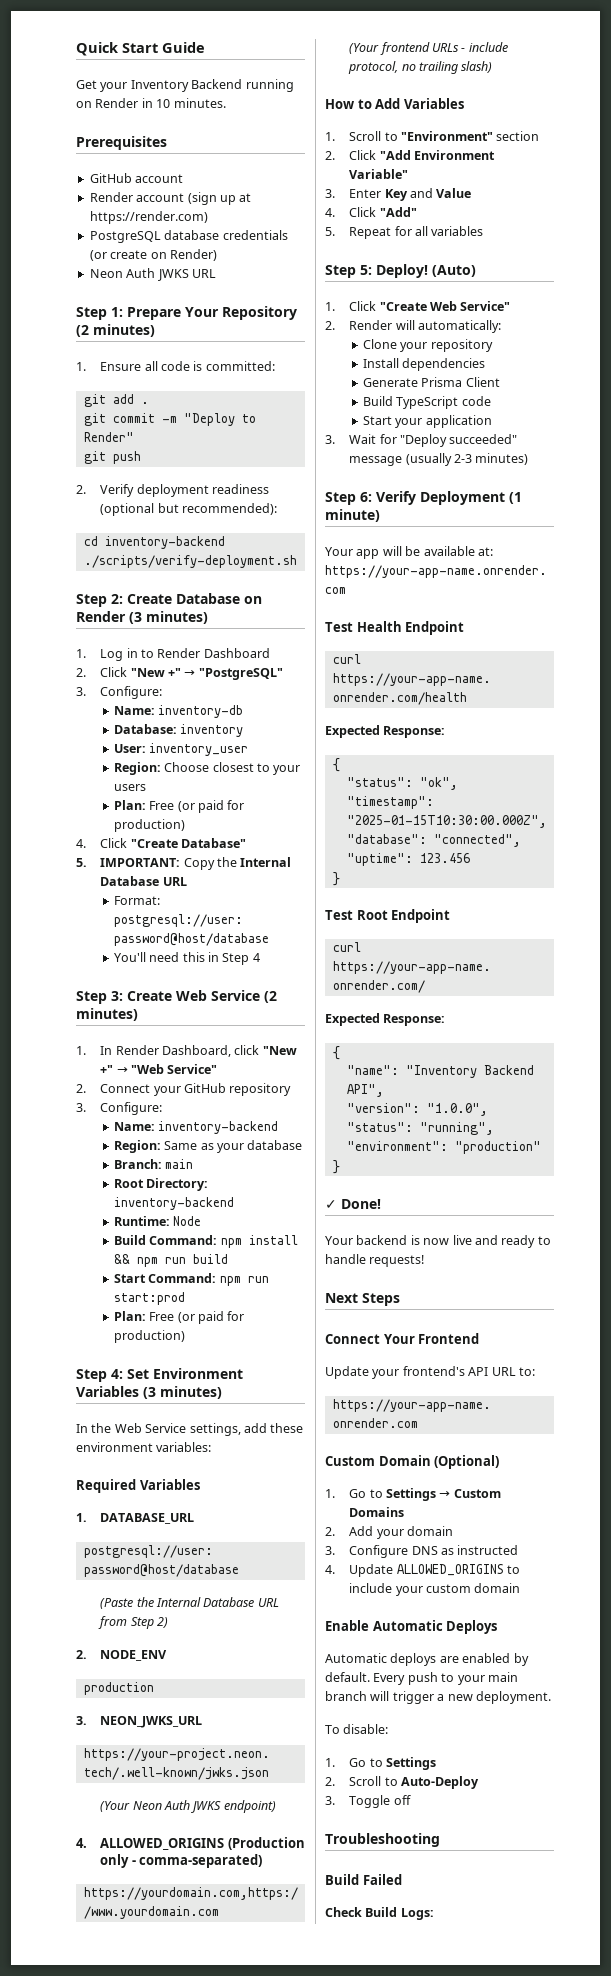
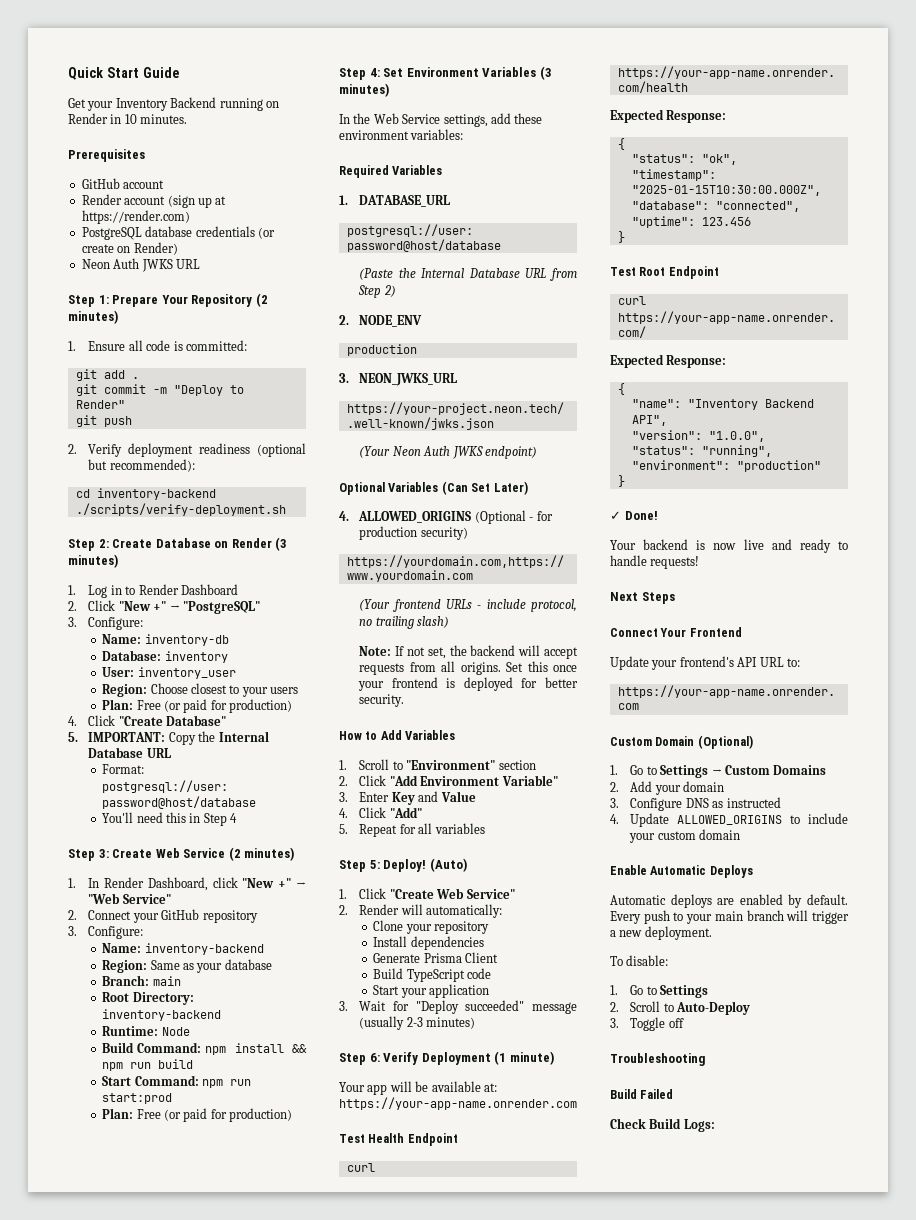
[76,1837,305,1850] [100,1854,263,1868] 4. ALLOWED_ORIGINS (Production only - comma-separated) -> [339,481,528,495] [339,510,553,524] [359,526,468,540] Optional Variables (Can Set Later) // 4. ALLOWED_ORIGINS (Optional - for production security)
(493, 67) none -> [359,645,578,659] [359,661,577,675] [358,677,578,691] [359,694,405,707] // Note: If not set, the backend will accept requests from all origins. Set this once your frontend is deployed for better security.

